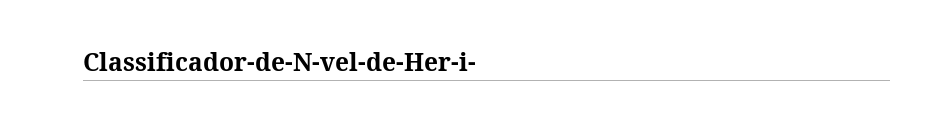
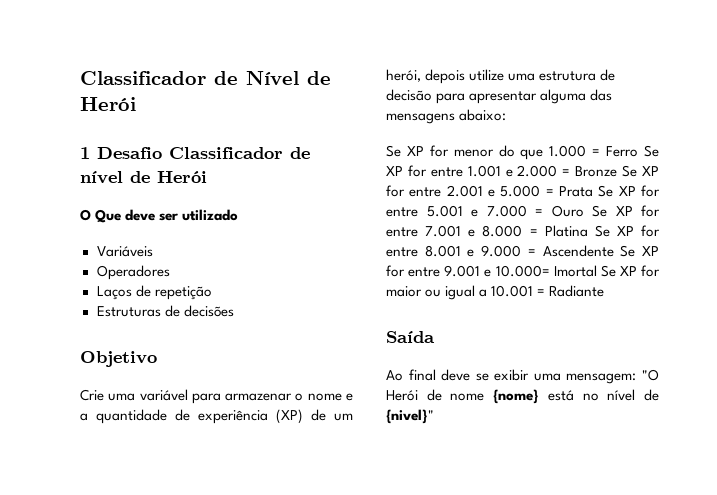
[83,52,476,71] Classificador-de-N-vel-de-Her-i- -> [80,71,331,85] [80,97,136,111] [80,147,310,159] [80,171,207,184] [80,209,239,223] [96,246,153,257] [96,265,170,280] [96,285,212,300] [96,305,234,317] [80,351,157,367] [80,389,353,404] [80,409,353,424] [386,69,616,84] [386,89,613,104] [386,109,507,124] [386,145,659,160] [386,165,659,177] [386,185,660,197] [386,205,660,217] [386,225,660,237] [386,245,659,257] [386,265,660,277] [386,285,605,300] [386,331,435,343] [386,369,659,384] [386,389,659,404] [386,409,434,424] Classificador de Nível de Herói // 1 Desafio Classificador de nível de Herói // O Que deve ser utilizado // Variáveis // Operadores // Laços de repetição // Estruturas de decisões // Objetivo // Crie uma variável para armazenar o nome e a quantidade de experiência (XP) de um herói, depois utilize uma estrutura de decisão para apresentar alguma das mensagens abaixo: // Se XP for menor do que 1.000 = Ferro Se XP for entre 1.001 e 2.000 = Bronze Se XP for entre 2.001 e 5.000 = Prata Se XP for entre 5.001 e 7.000 = Ouro Se XP for entre 7.001 e 8.000 = Platina Se XP for entre 8.001 e 9.000 = Ascendente Se XP for entre 9.001 e 10.000= Imortal Se XP for maior ou igual a 10.001 = Radiante // Saída // Ao final deve se exibir uma mensagem: "O Herói de nome {nome} está no nível de {nivel}"

